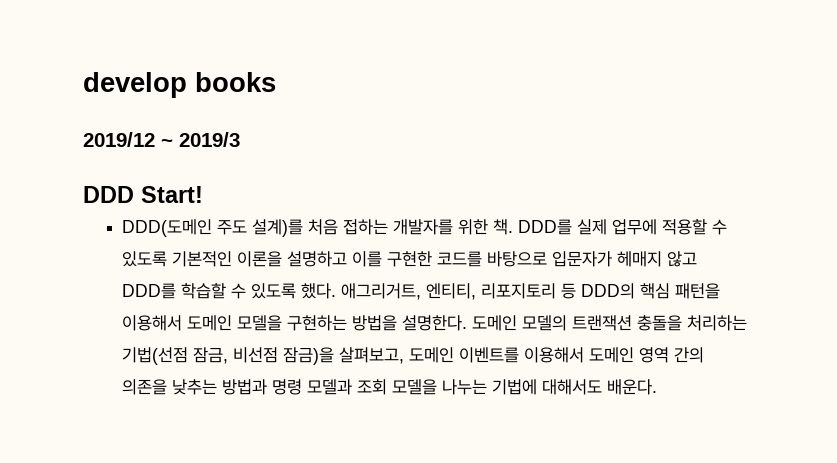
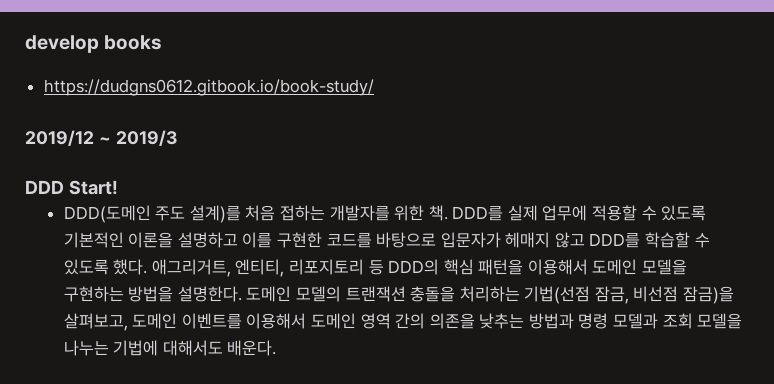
(276, 82) none -> [43,79,374,96] // https://dudgns0612.gitbook.io/book-study/

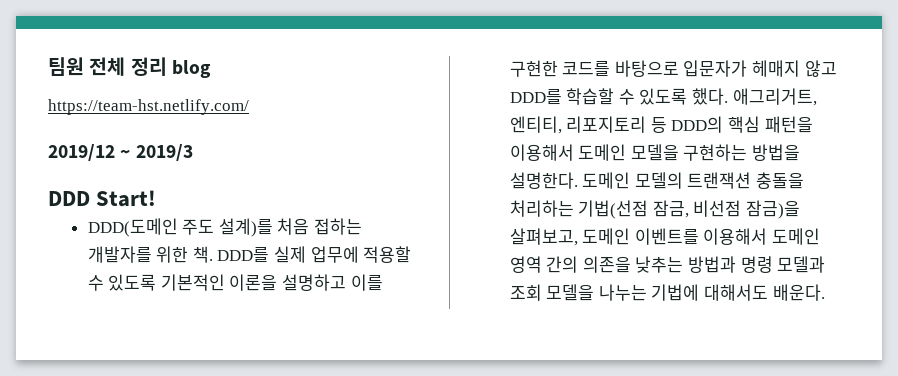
[25,35,163,53] [43,79,374,96] develop books // https://dudgns0612.gitbook.io/book-study/ -> [48,57,211,78] [48,99,249,115] 팀원 전체 정리 blog // https://team-hst.netlify.com/

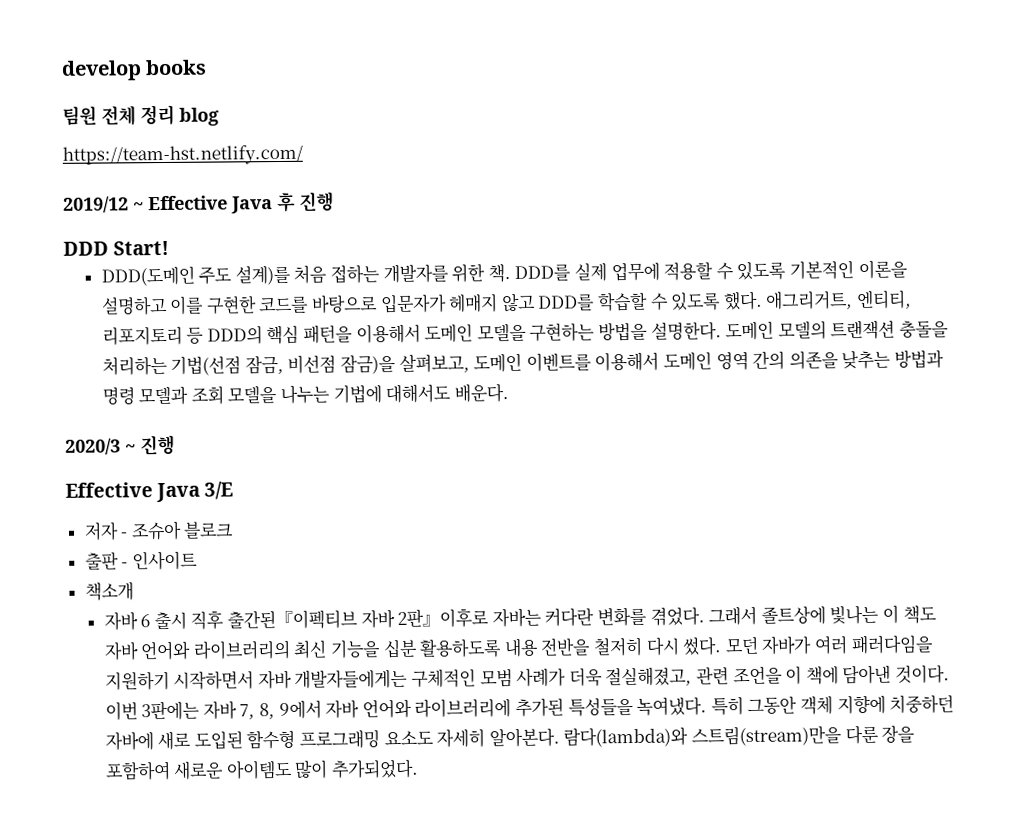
(48, 66) none -> [61,59,208,81] develop books //
[135,144,193,161] 2019/3 -> [148,191,334,214] Effective Java 후 진행
(825, 292) none -> [65,434,175,456] [65,481,234,503] [83,520,235,541] [84,550,198,571] [84,581,134,601] [103,604,937,631] [103,634,934,661] [104,664,950,691] [104,694,955,721] [104,725,916,751] [104,759,420,781] // 2020/3 ~ 진행 // Effective Java 3/E // 저자 - 조슈아 블로크 // 출판 - 인사이트 // 책소개 // 자바 6 출시 직후 출간된『이펙티브 자바 2판』이후로 자바는 커다란 변화를 겪었다. 그래서 졸트상에 빛나는 이 책도 자바 언어와 라이브러리의 최신 기능을 십분 활용하도록 내용 전반을 철저히 다시 썼다. 모던 자바가 여러 패러다임을 지원하기 시작하면서 자바 개발자들에게는 구체적인 모범 사례가 더욱 절실해졌고, 관련 조언을 이 책에 담아낸 것이다. 이번 3판에는 자바 7, 8, 9에서 자바 언어와 라이브러리에 추가된 특성들을 녹여냈다. 특히 그동안 객체 지향에 치중하던 자바에 새로 도입된 함수형 프로그래밍 요소도 자세히 알아본다. 람다(lambda)와 스트림(stream)만을 다룬 장을 포함하여 새로운 아이템도 많이 추가되었다.

